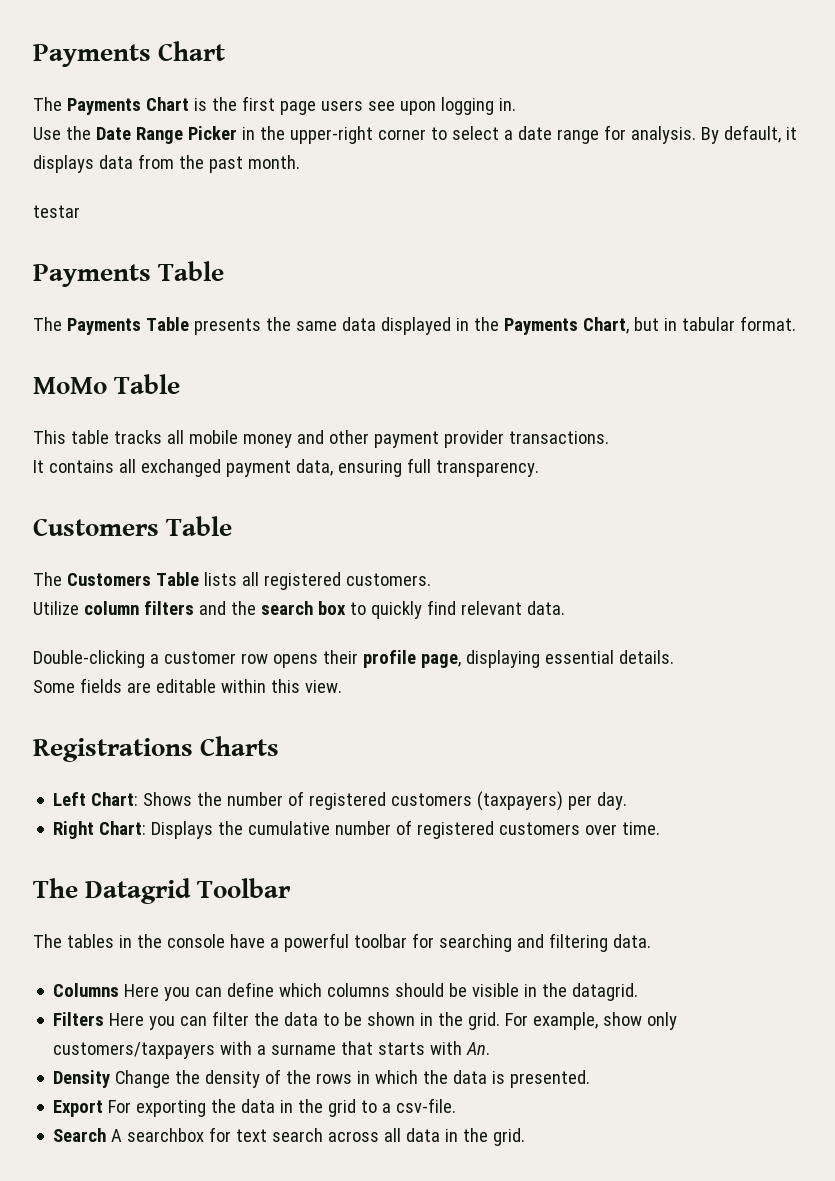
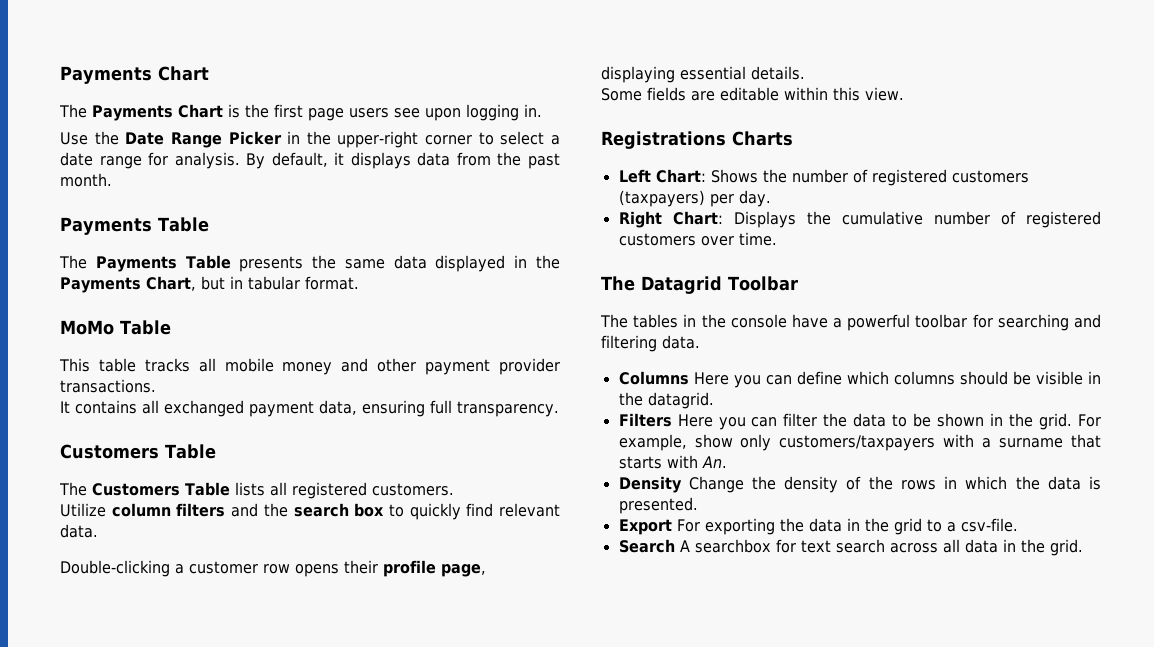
[33,205,80,218] // testar -> (112, 180) none

